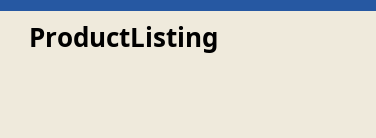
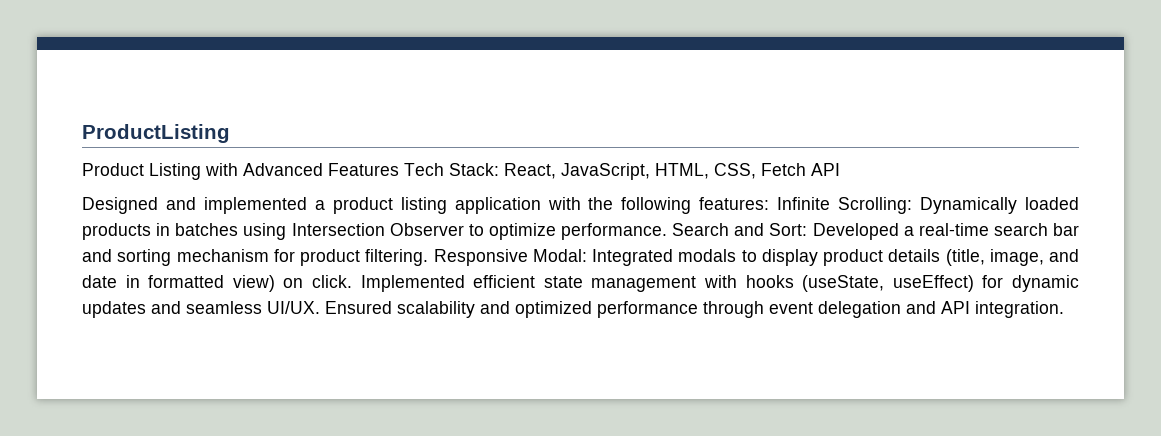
(218, 39) none -> [82,163,840,180] [82,197,1079,214] [82,223,1079,240] [82,249,1079,266] [82,275,1080,292] [82,301,1064,318] // Product Listing with Advanced Features Tech Stack: React, JavaScript, HTML, CSS, Fetch API // Designed and implemented a product listing application with the following features: Infinite Scrolling: Dynamically loaded products in batches using Intersection Observer to optimize performance. Search and Sort: Developed a real-time search bar and sorting mechanism for product filtering. Responsive Modal: Integrated modals to display product details (title, image, and date in formatted view) on click. Implemented efficient state management with hooks (useState, useEffect) for dynamic updates and seamless UI/UX. Ensured scalability and optimized performance through event delegation and API integration.

